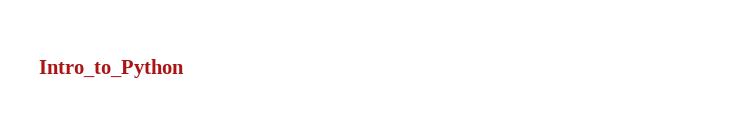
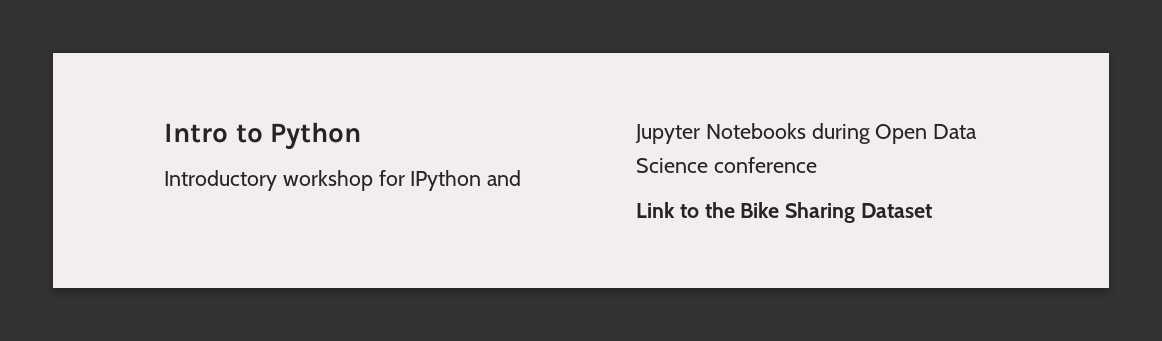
[39,59,184,78] Intro_to_Python -> [164,122,362,150] [164,170,522,191] [635,123,978,144] [636,157,817,173] [636,202,933,223] Intro to Python // Introductory workshop for IPython and Jupyter Notebooks during Open Data Science conference // Link to the Bike Sharing Dataset

